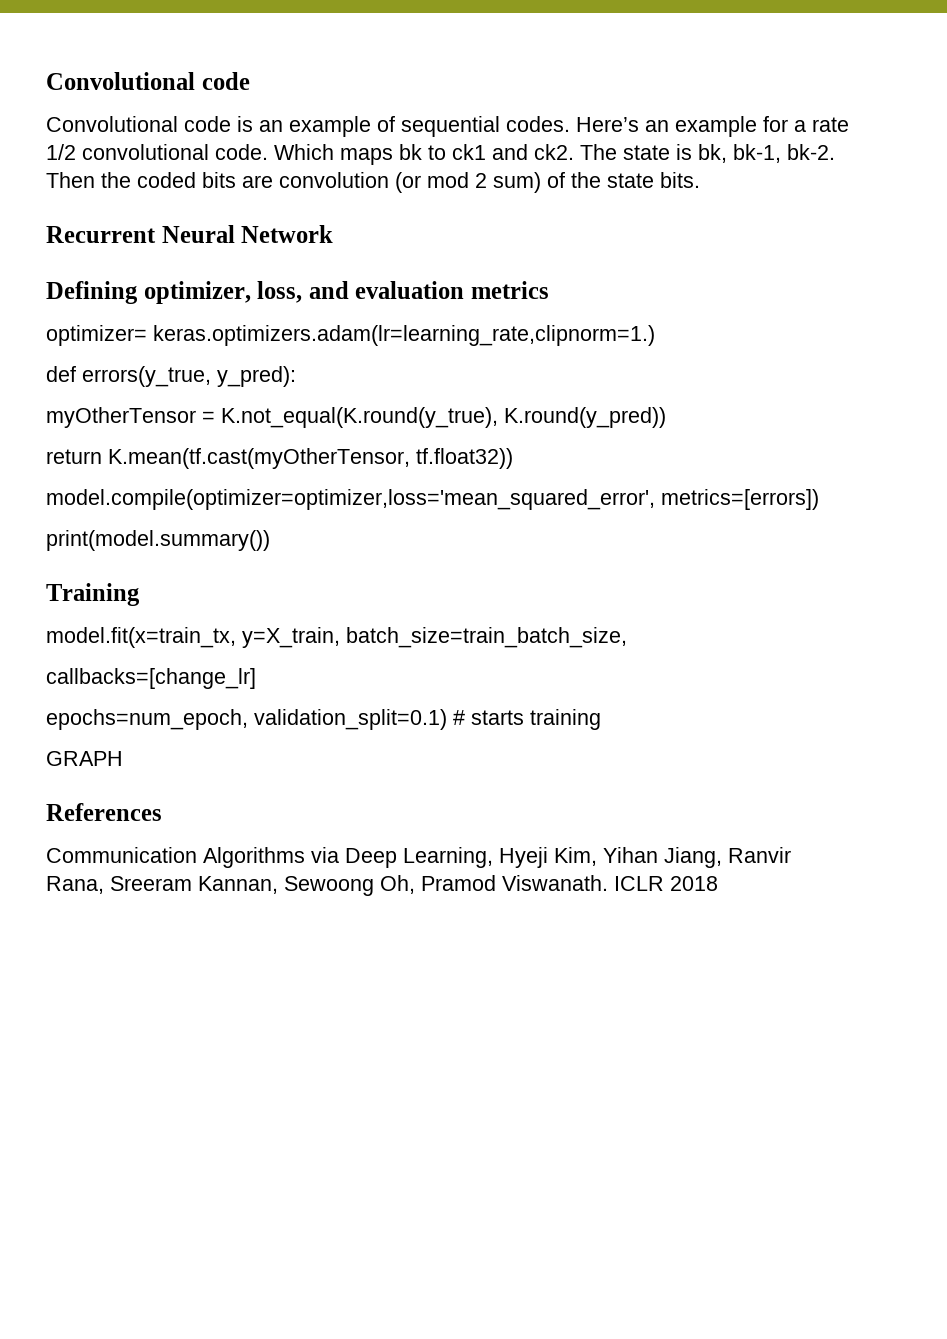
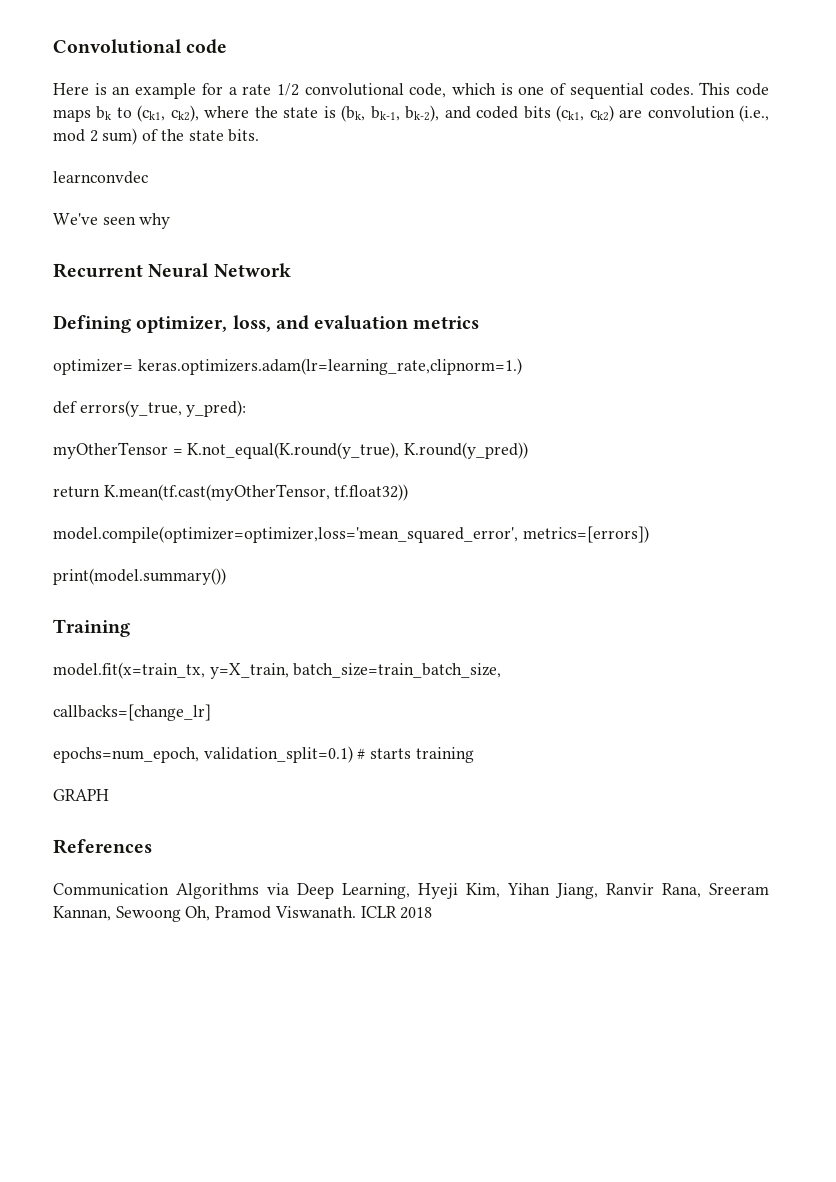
[46,116,231,132] Convolutional code -> [53,83,89,95] Here
[377,116,757,137] of sequential codes. Here’s an example -> (197, 91) none
[215,144,835,165] [46,172,236,188] code. Which maps bk to ck1 and ck2. The state is bk, bk-1, bk-2. Then the coded bits -> [409,82,769,99] [53,105,614,122] code, which is one of sequential codes. This code maps bk to (ck1, ck2), where the state is (bk, bk-1, bk-2), and coded bits (ck1, ck2)
[395,172,421,193] (or -> [739,105,770,122] (i.e.,
(700, 180) none -> [53,171,148,184] [53,213,171,229] // learnconvdec // We've seen why

